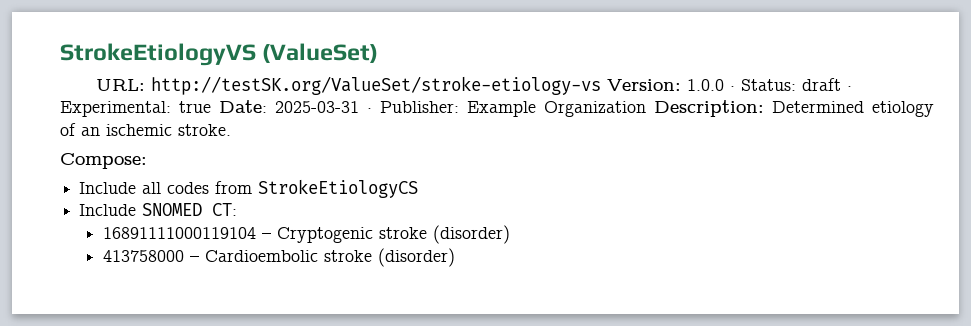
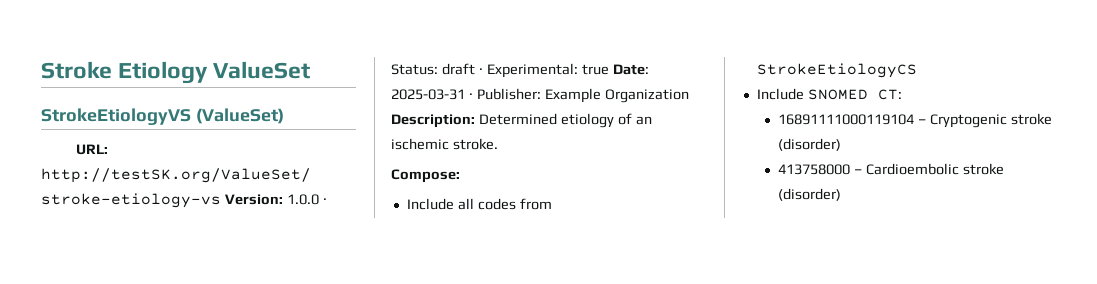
(60, 54) none -> [41,61,311,84] Stroke Etiology ValueSet //

